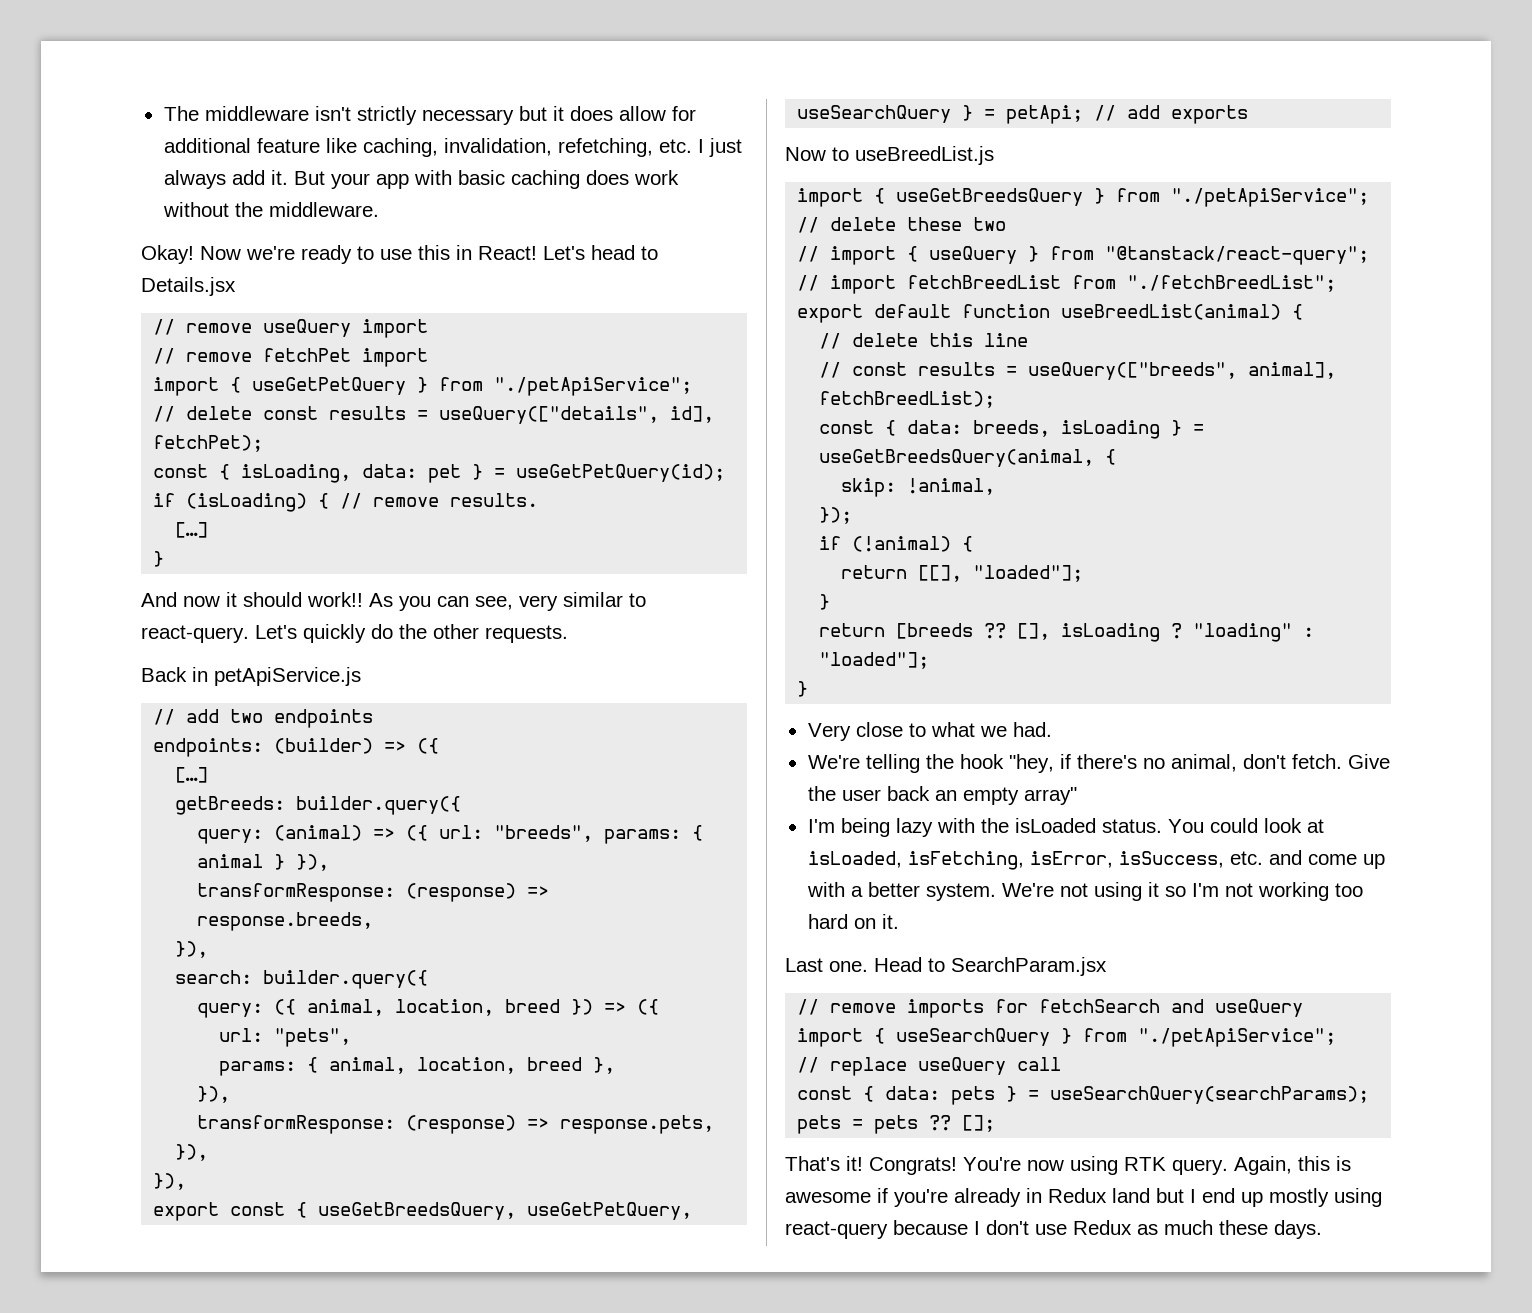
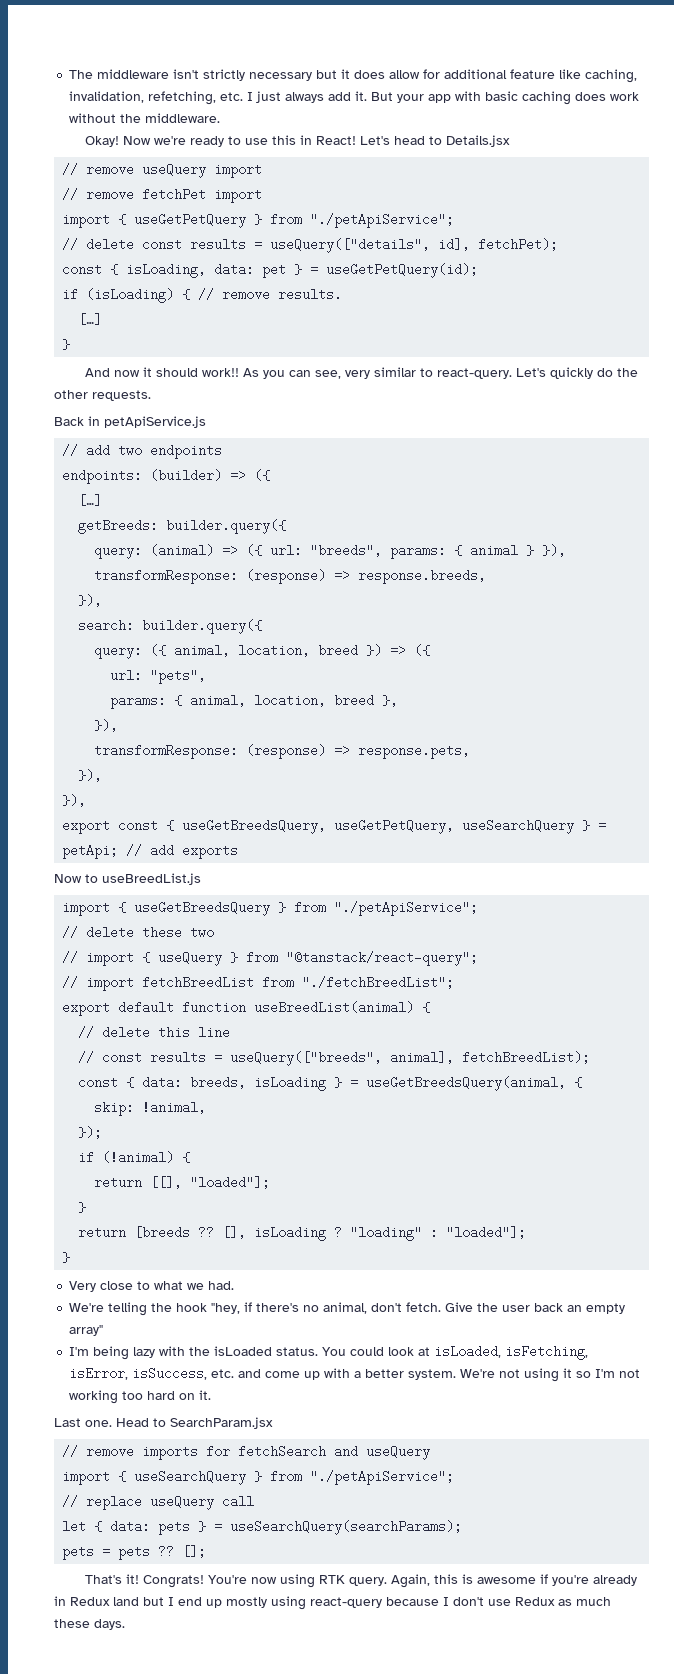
[797,1086,853,1100] const -> [62,1520,87,1533] let

